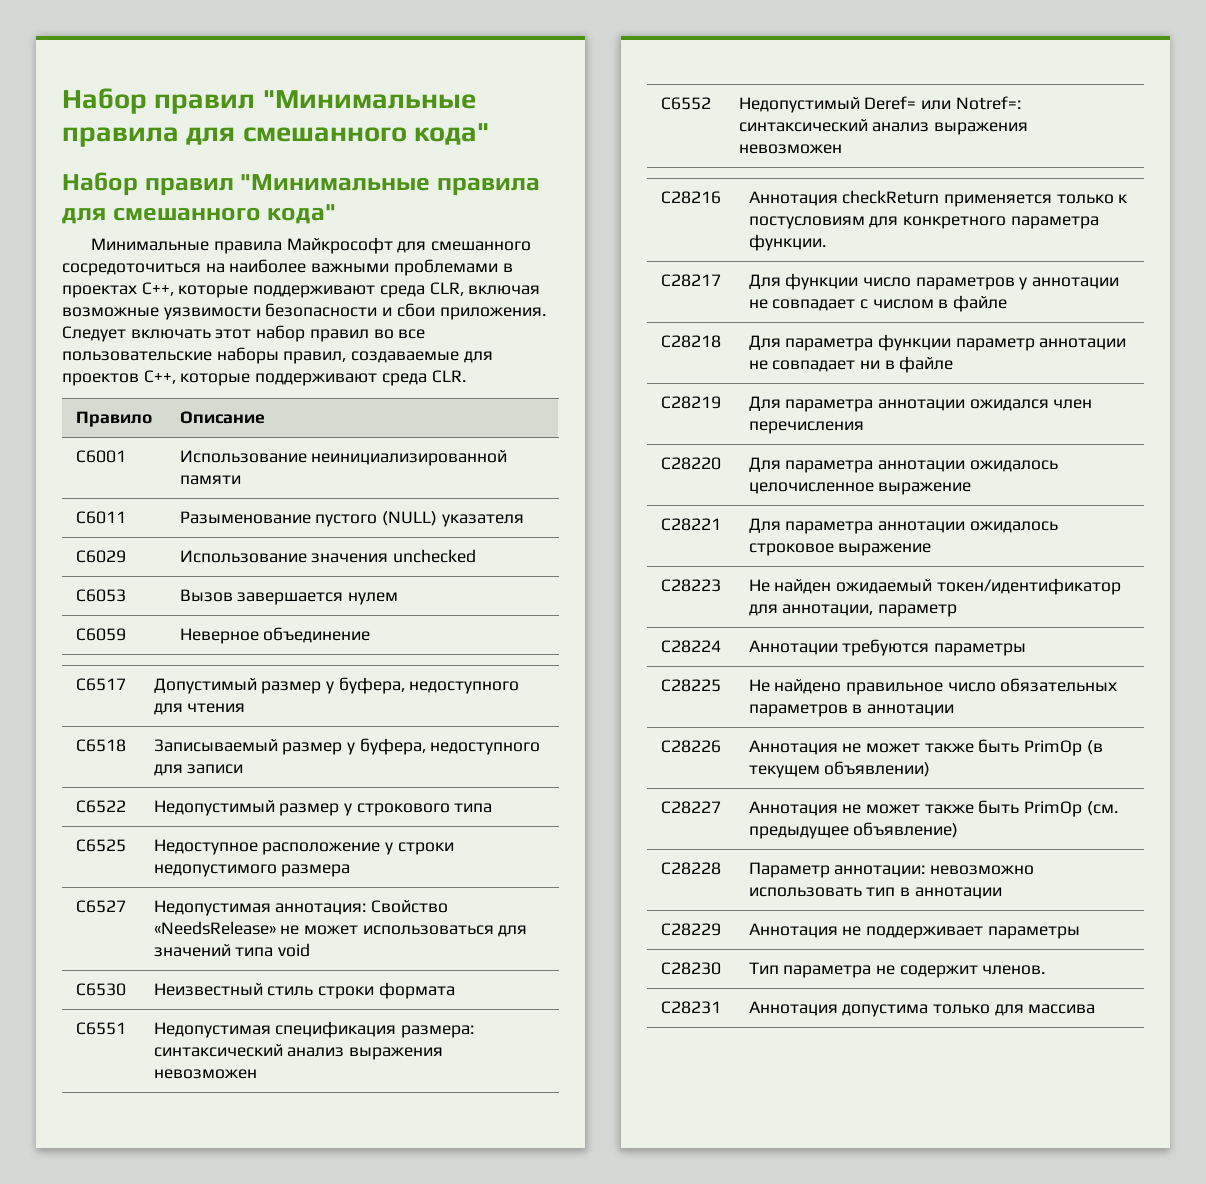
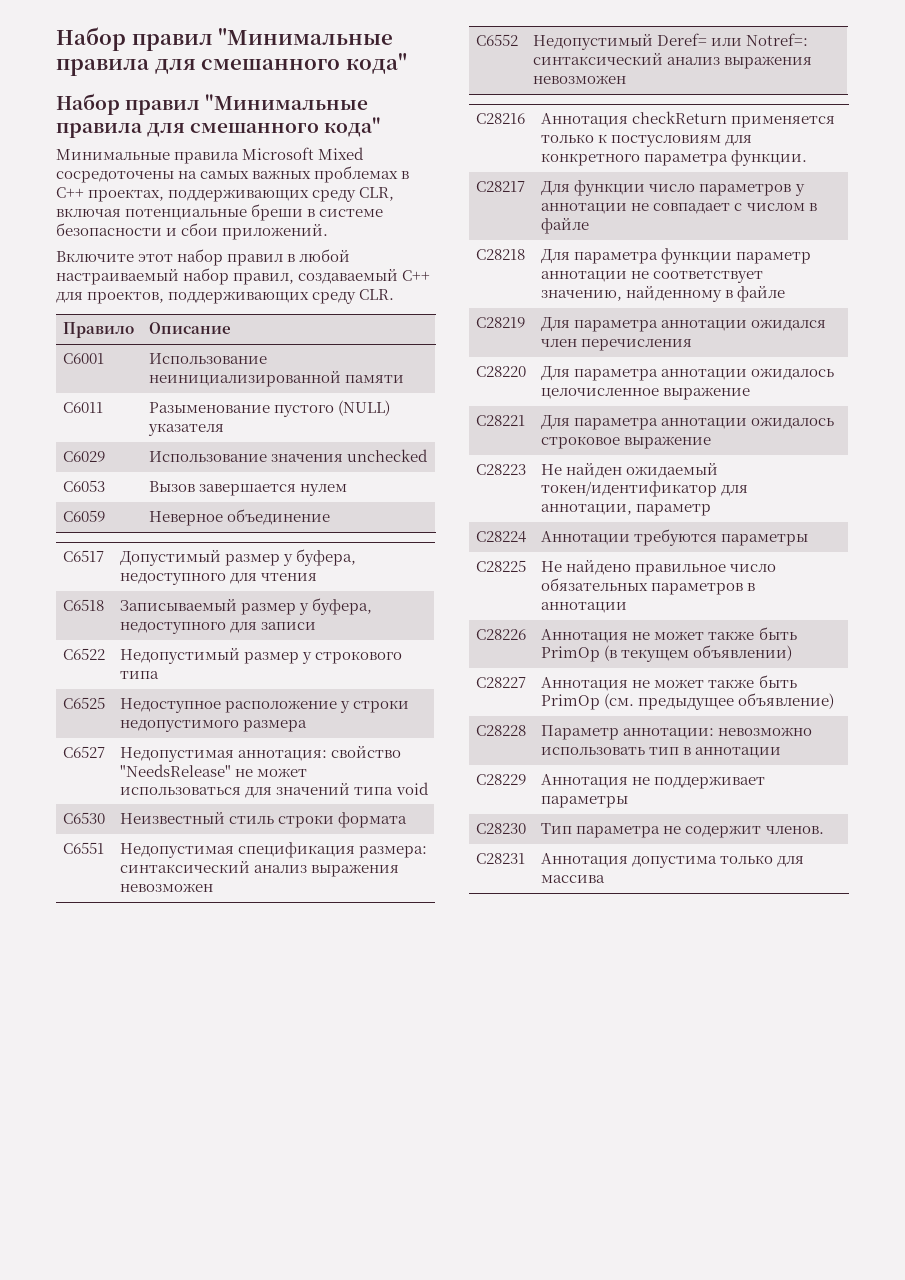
[286,237,532,254] [62,259,513,276] [62,282,541,298] [62,303,546,320] [62,325,426,342] [62,347,493,364] [62,370,427,386] Майкрософт для смешанного сосредоточиться на наиболее важными проблемами в проектах C++, которые поддерживают среда CLR, включая возможные уязвимости безопасности и сбои приложения. Следует включать этот набор правил во все пользовательские наборы правил, создаваемые для проектов C++, которые поддерживают среда -> [242,147,365,160] [56,166,410,183] [56,187,395,202] [56,204,384,221] [56,223,329,240] [56,249,351,266] [56,268,431,285] [56,291,357,304] Microsoft Mixed сосредоточены на самых важных проблемах в C++ проектах, поддерживающих среду CLR, включая потенциальные бреши в системе безопасности и сбои приложений. // Включите этот набор правил в любой настраиваемый набор правил, создаваемый C++ для проектов, поддерживающих среду
[371,900,449,913] [153,921,276,935] Свойство «NeedsRelease» -> [331,745,402,758] [120,764,232,777] свойство "NeedsRelease"
[772,360,881,372] совпадает ни -> [653,271,764,283] [541,285,723,302] соответствует значению, найденному

